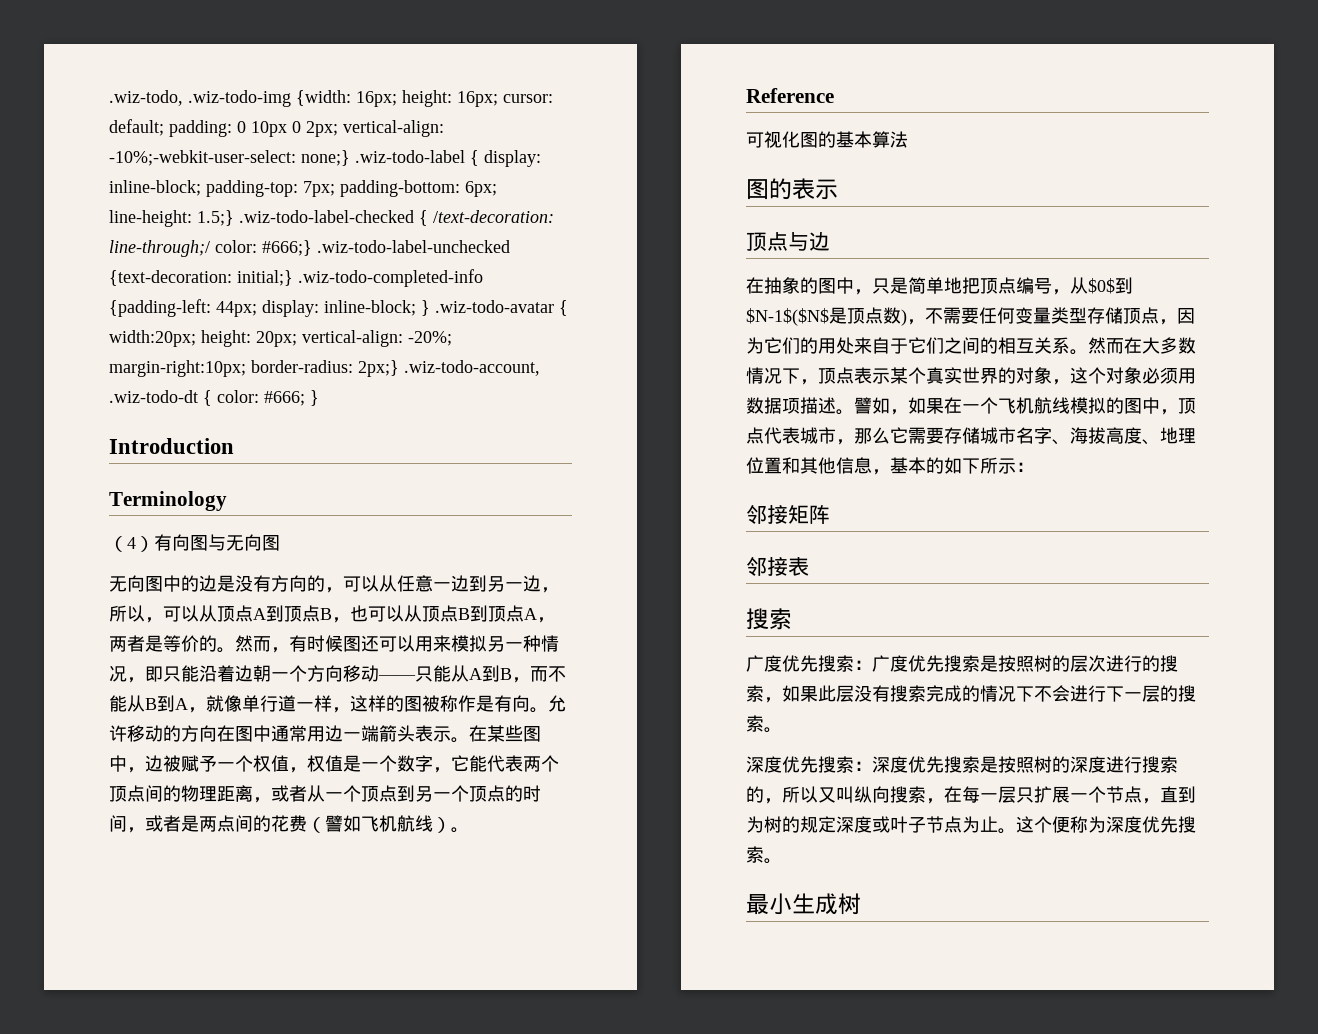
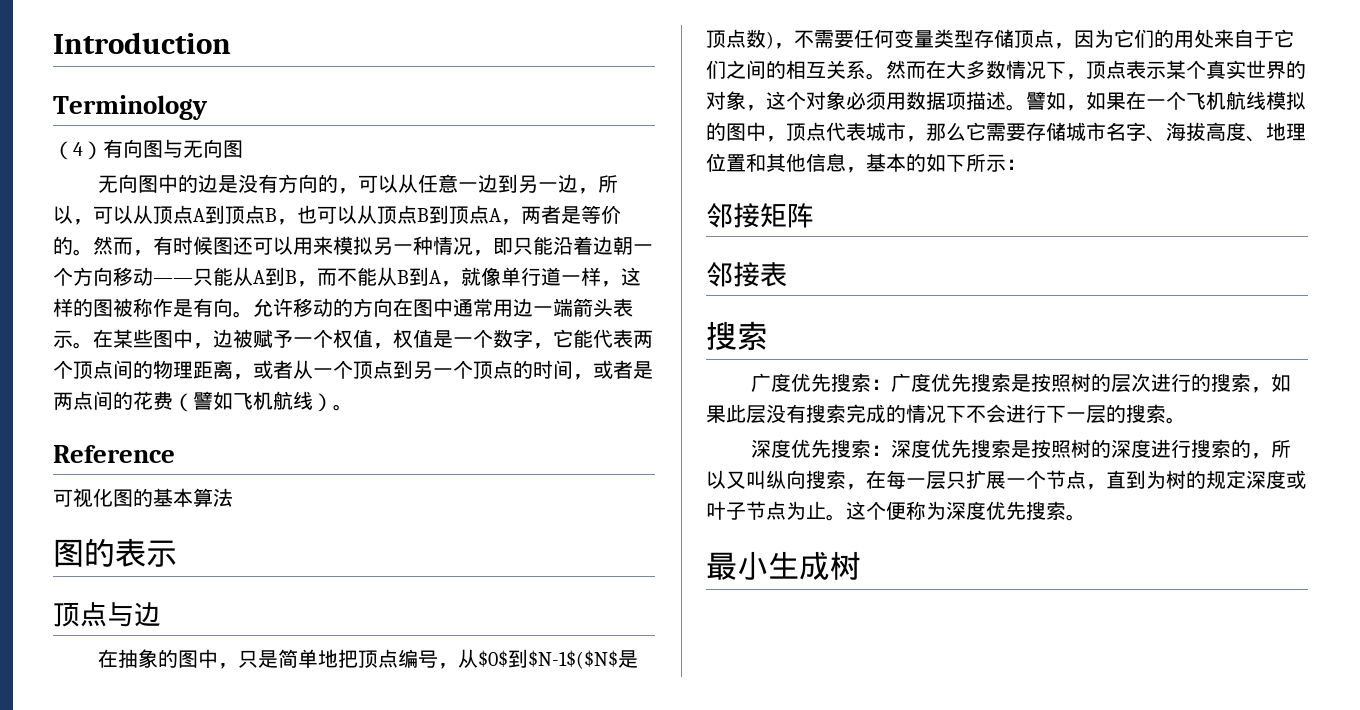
[109,90,553,107] [109,119,444,137] [109,150,541,167] [109,180,497,197] [109,210,554,227] [109,240,510,257] [109,269,483,287] [109,299,568,317] [109,330,452,347] [109,360,540,377] [109,390,319,406] .wiz-todo, .wiz-todo-img {width: 16px; height: 16px; cursor: default; padding: 0 10px 0 2px; vertical-align: -10%;-webkit-user-select: none;} .wiz-todo-label { display: inline-block; padding-top: 7px; padding-bottom: 6px; line-height: 1.5;} .wiz-todo-label-checked { /text-decoration: line-through;/ color: #666;} .wiz-todo-label-unchecked {text-decoration: initial;} .wiz-todo-completed-info {padding-left: 44px; display: inline-block; } .wiz-todo-avatar { width:20px; height: 20px; vertical-align: -20%; margin-right:10px; border-radius: 2px;} .wiz-todo-account, .wiz-todo-dt { color: #666; } // -> (53, 43) none

